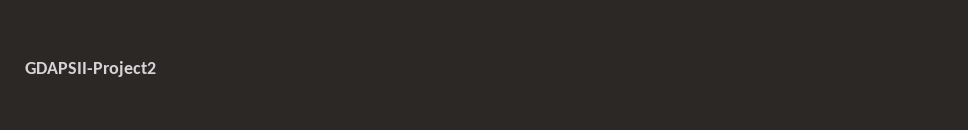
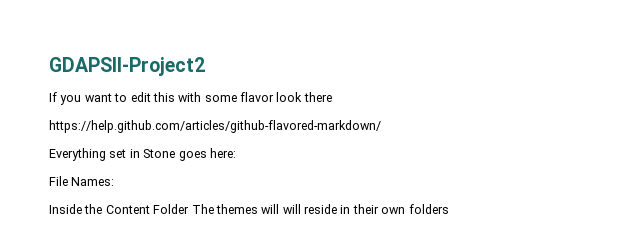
(156, 69) none -> [49,92,332,105] [49,120,381,133] [49,148,236,161] [49,176,115,186] [49,204,449,214] // If you want to edit this with some flavor look there // https://help.github.com/articles/github-flavored-markdown/ // Everything set in Stone goes here: // File Names: // Inside the Content Folder The themes will will reside in their own folders

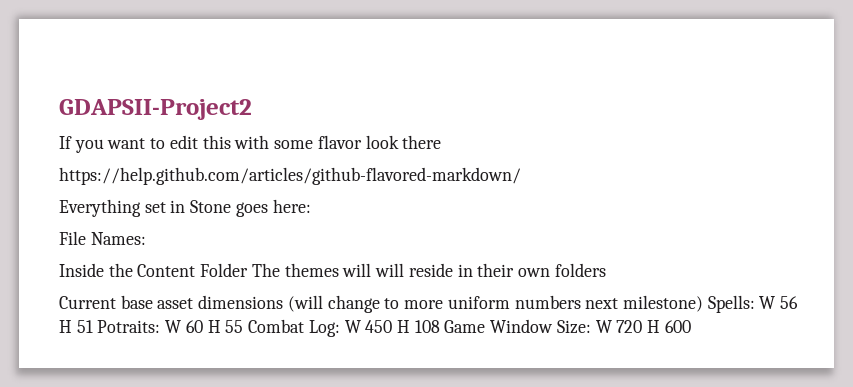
(449, 209) none -> [59,295,799,313] [59,319,691,337] // Current base asset dimensions (will change to more uniform numbers next milestone) Spells: W 56 H 51 Potraits: W 60 H 55 Combat Log: W 450 H 108 Game Window Size: W 720 H 600

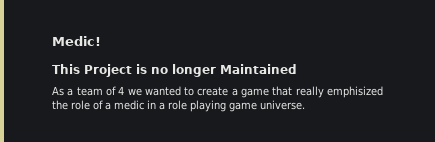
[59,99,252,120] [59,135,442,153] [59,167,521,185] [59,199,311,217] [59,231,146,245] [59,263,606,277] [59,295,799,313] [59,319,691,337] GDAPSII-Project2 // If you want to edit this with some flavor look there // https://help.github.com/articles/github-flavored-markdown/ // Everything set in Stone goes here: // File Names: // Inside the Content Folder The themes will will reside in their own folders // Current base asset dimensions (will change to more uniform numbers next milestone) Spells: W 56 H 51 Potraits: W 60 H 55 Combat Log: W 450 H 108 Game Window Size: W 720 H 600 -> [52,36,101,46] [52,64,297,77] [52,86,384,98] [52,100,305,112] Medic! // This Project is no longer Maintained // As a team of 4 we wanted to create a game that really emphisized the role of a medic in a role playing game universe.

